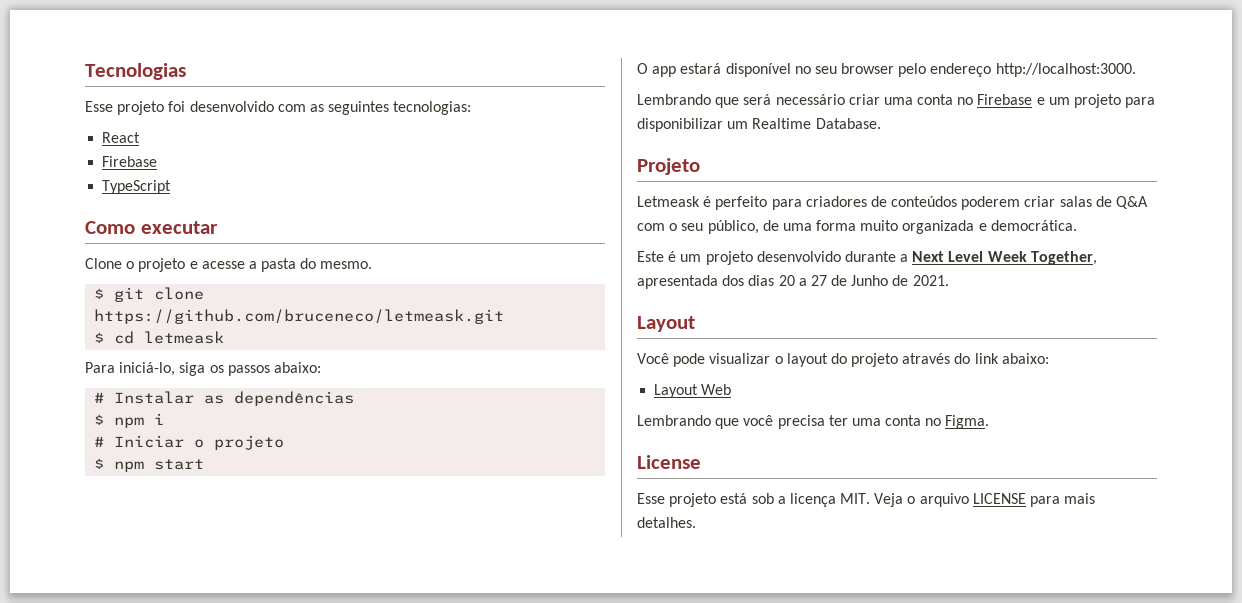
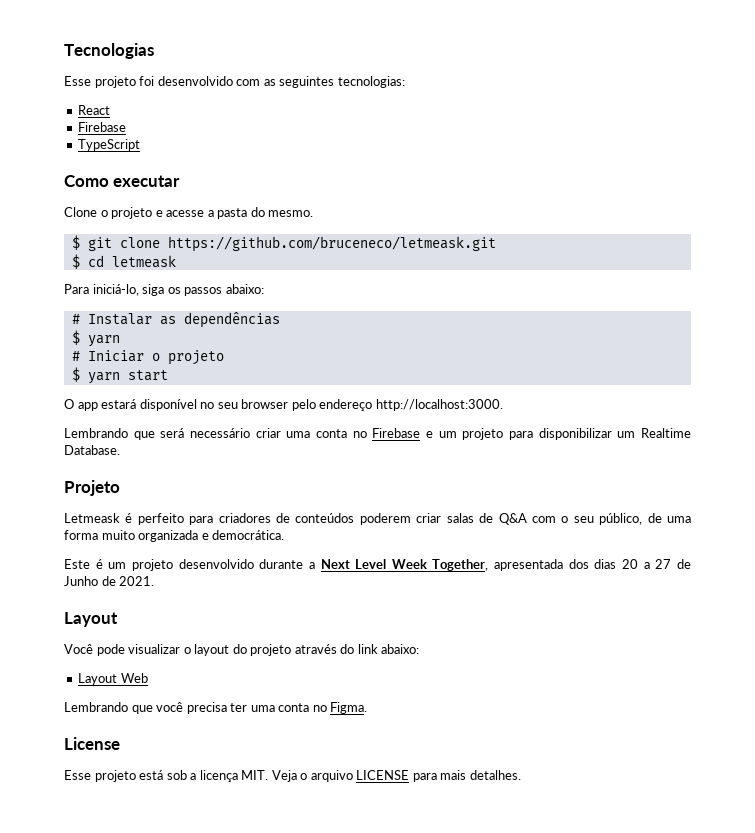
[114,413,165,428] npm i -> [87,335,120,347] yarn
[114,461,145,472] npm -> [87,372,120,384] yarn

